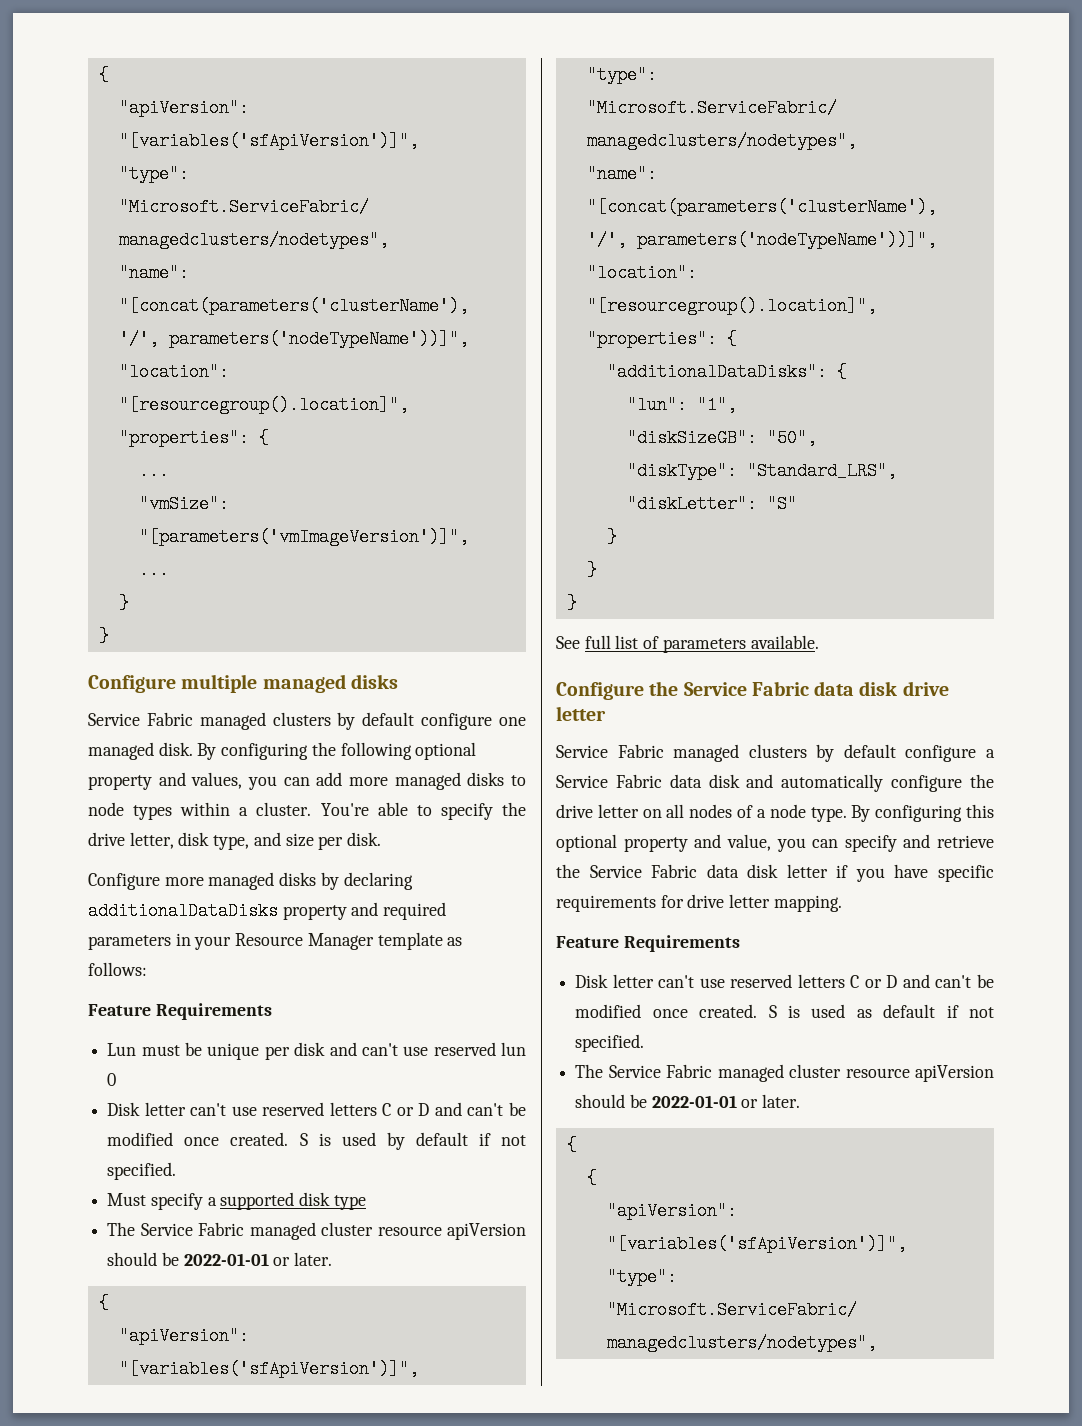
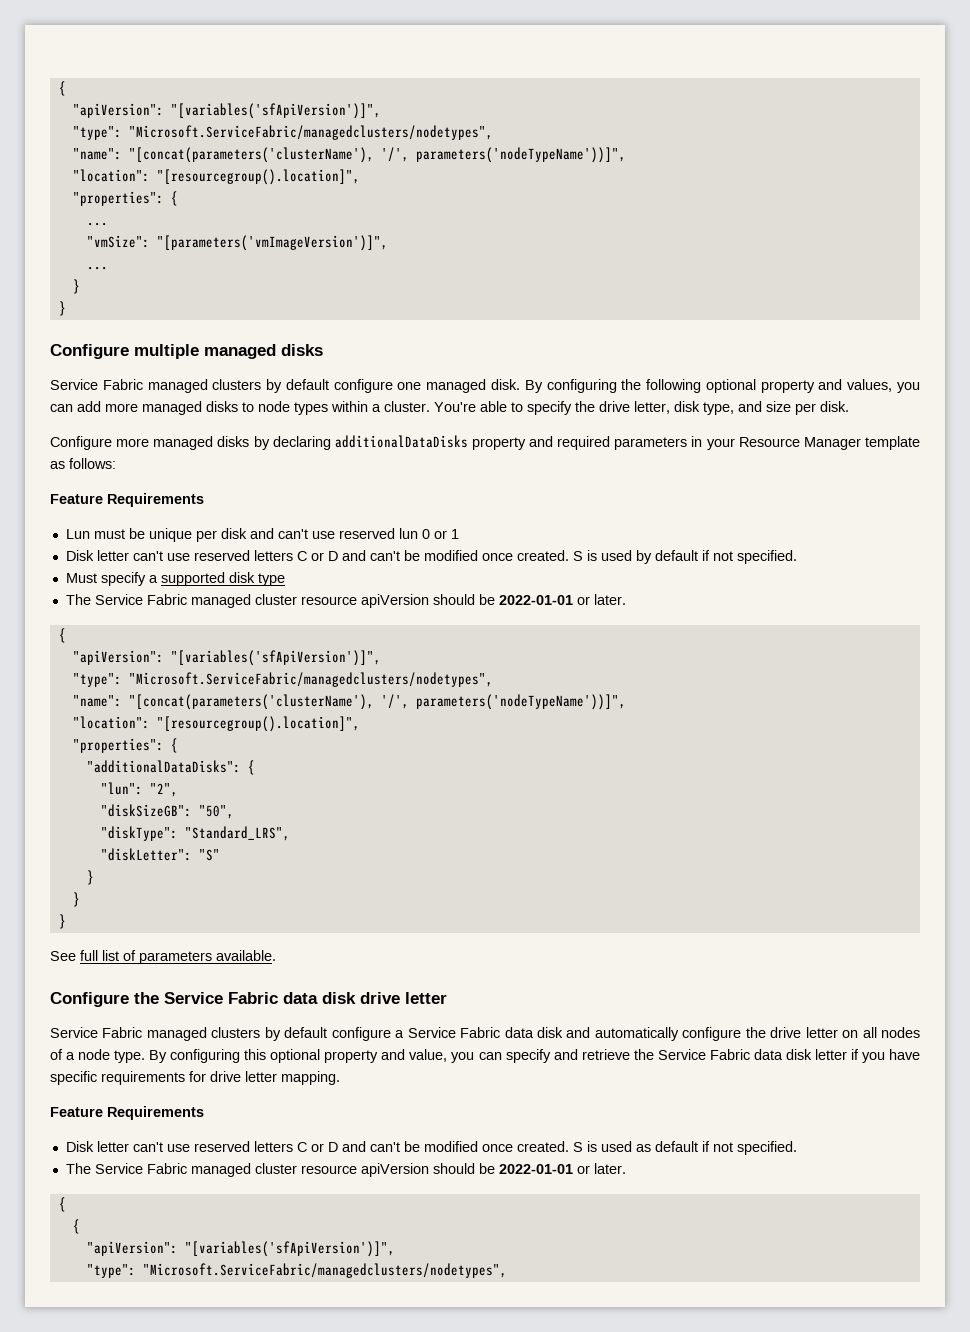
(117, 1079) none -> [433,529,459,539] or 1
[696,396,737,414] "1", -> [149,783,178,797] "2",

